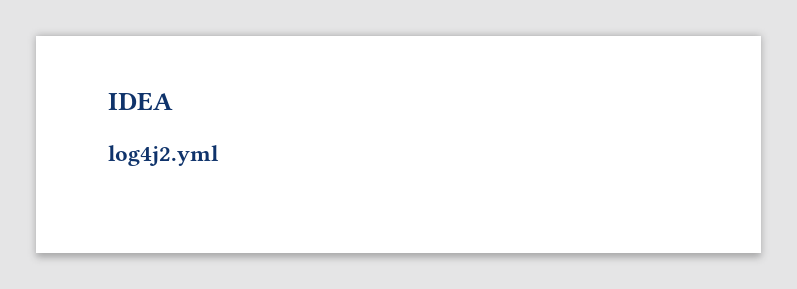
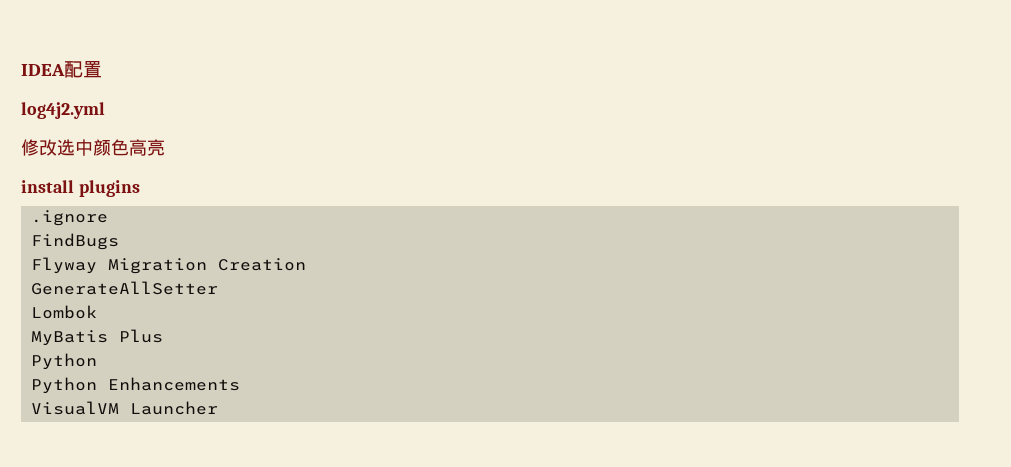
(173, 101) none -> [64,61,102,78] 配置
(219, 155) none -> [21,139,165,156] [21,180,140,197] [30,210,108,226] [30,233,119,250] [30,257,306,274] [30,281,218,295] [30,305,97,319] [30,329,163,346] [30,353,97,370] [30,377,240,394] [30,401,218,415] // 修改选中颜色高亮 // install plugins // .ignore // FindBugs // Flyway Migration Creation // GenerateAllSetter // Lombok // MyBatis Plus // Python // Python Enhancements // VisualVM Launcher

